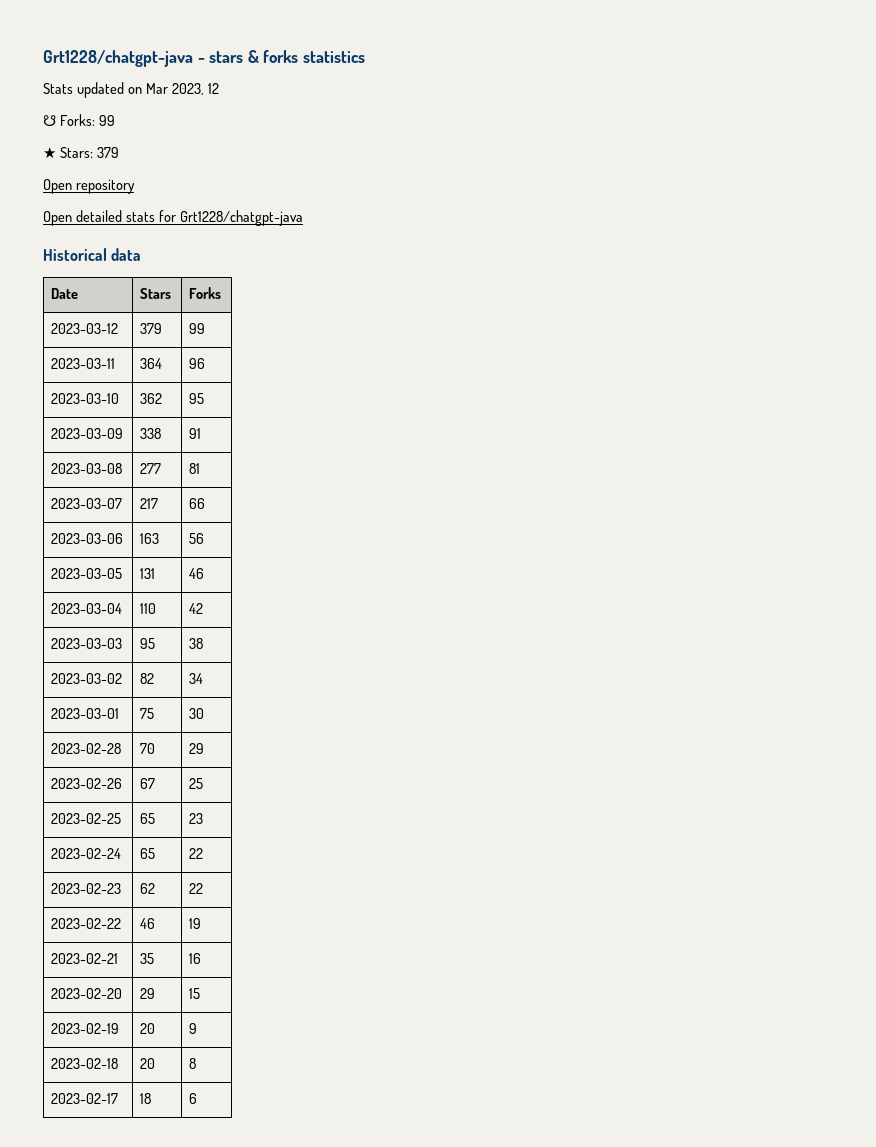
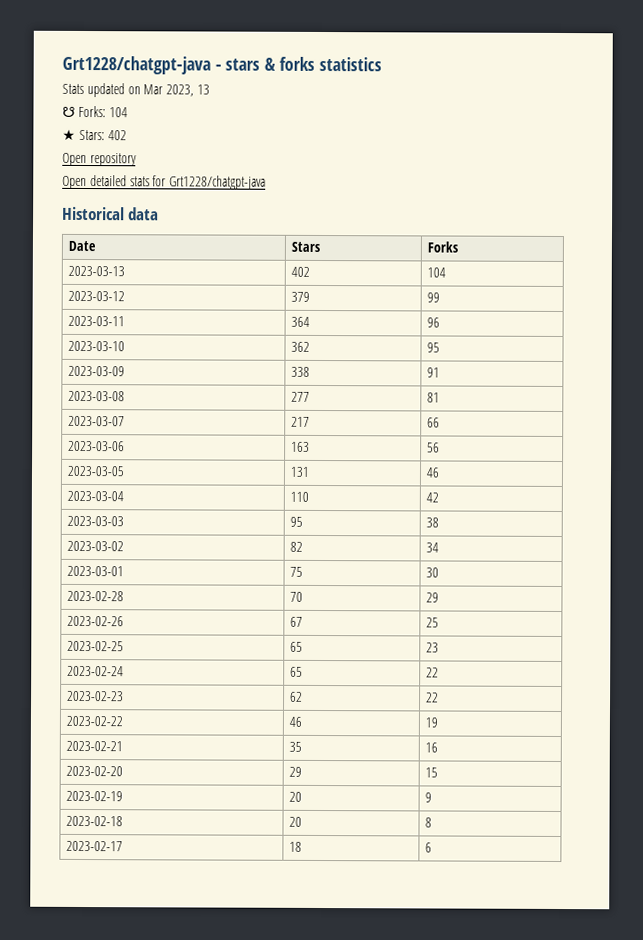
[207,83,219,94] 12 -> [196,84,210,95] 13
[98,115,115,126] 99 -> [108,107,128,118] 104
[96,147,119,158] 379 -> [107,130,127,141] 402
(222, 293) none -> [67,265,125,277] [290,266,310,277] [426,267,446,278] // 2023-03-13 | 402 | 104

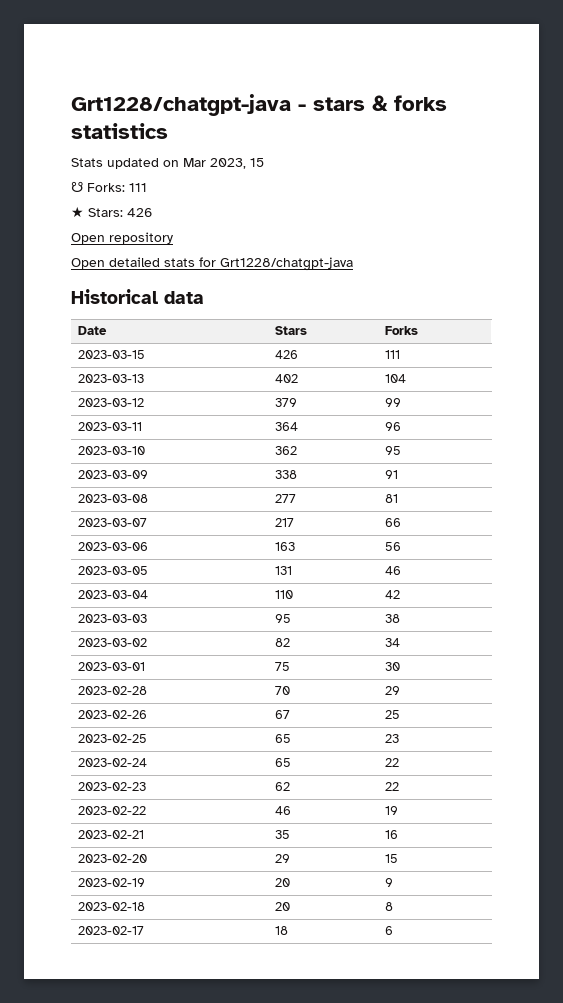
[196,84,210,95] 13 -> [250,158,264,167] 15
[108,107,128,118] 104 -> [129,183,147,192] 111
[107,130,127,141] 402 -> [127,208,152,217] 426
(458, 247) none -> [78,350,146,359] [275,350,299,359] [385,350,401,359] // 2023-03-15 | 426 | 111

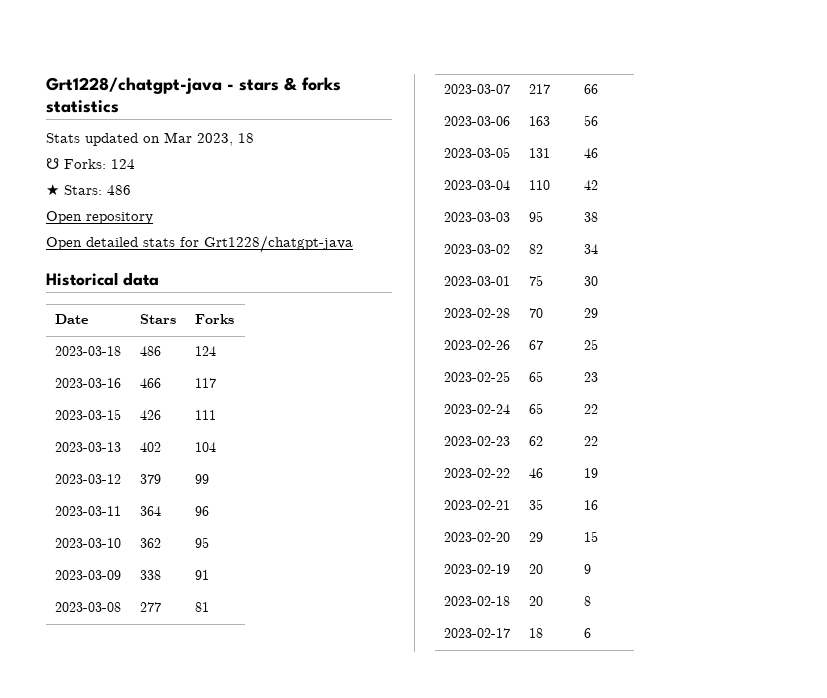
[250,158,264,167] 15 -> [238,133,254,143] 18
[129,183,147,192] 111 -> [111,159,135,169] 124
[127,208,152,217] 426 -> [107,185,131,195] 486
(419, 330) none -> [55,346,122,356] [140,346,162,356] [195,346,217,356] [55,378,122,388] [140,378,162,388] [195,378,217,388] // 2023-03-18 | 486 | 124 // 2023-03-16 | 466 | 117

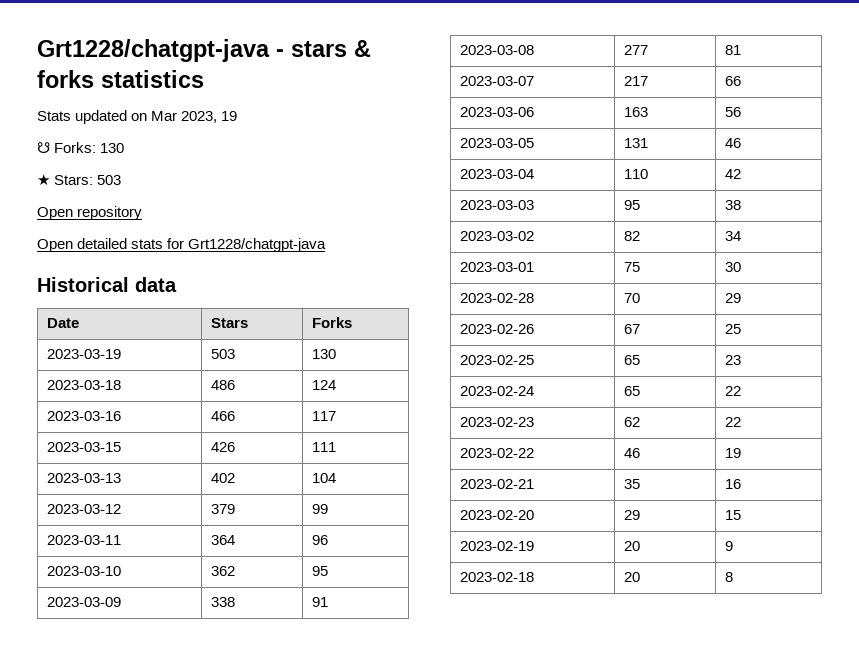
[238,133,254,143] 18 -> [221,111,238,121] 19
[111,159,135,169] 124 -> [100,143,125,153] 130
[107,185,131,195] 486 -> [97,175,122,185] 503
(235, 319) none -> [46,349,121,359] [210,349,235,359] [311,349,336,359] // 2023-03-19 | 503 | 130
[444,628,511,638] [529,628,544,638] [584,628,592,638] // 2023-02-17 | 18 | 6 -> (733, 577) none

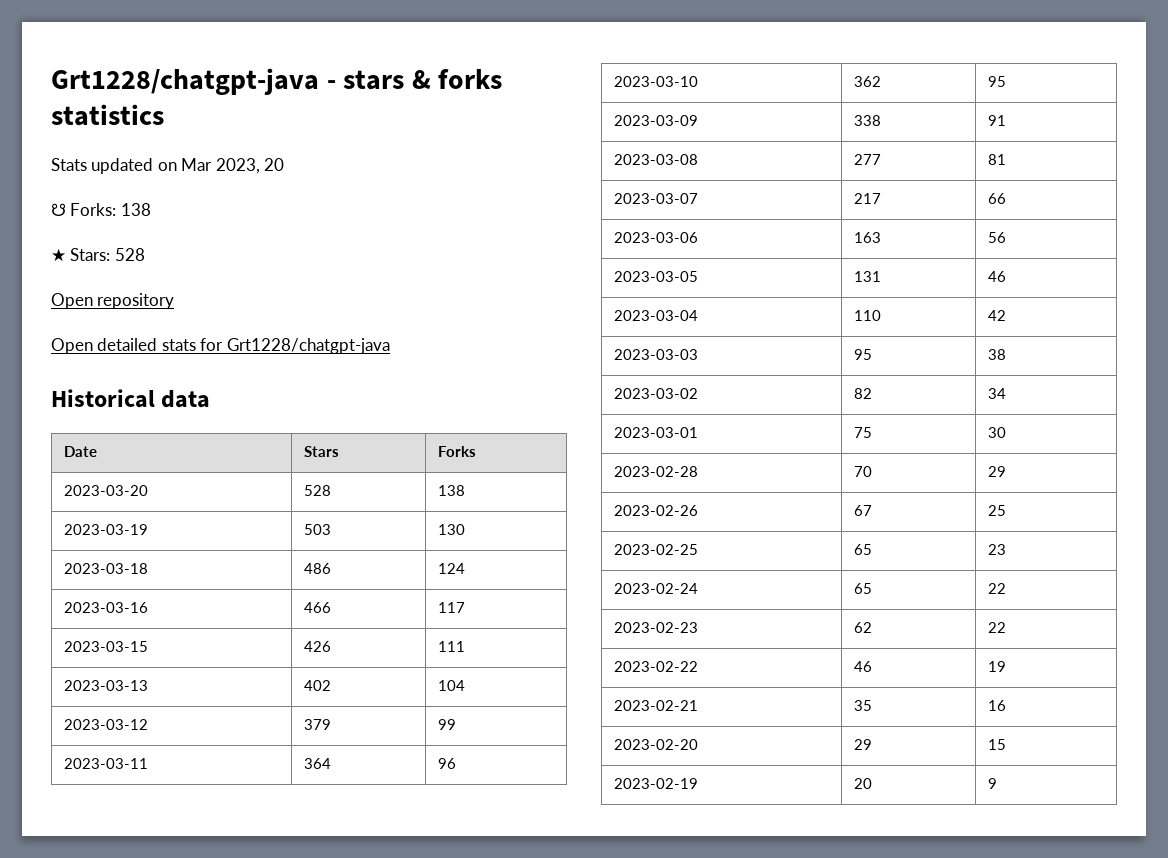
[221,111,238,121] 19 -> [264,158,285,171] 20
[100,143,125,153] 130 -> [120,203,151,216] 138
[97,175,122,185] 503 -> [114,248,145,261] 528
(352, 322) none -> [63,485,148,496] [303,485,331,496] [437,485,465,496] // 2023-03-20 | 528 | 138
[459,572,534,582] [623,572,640,582] [724,572,733,582] // 2023-02-18 | 20 | 8 -> (997, 783) none

